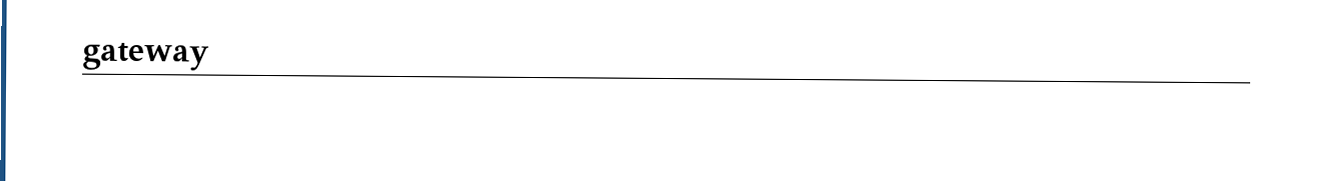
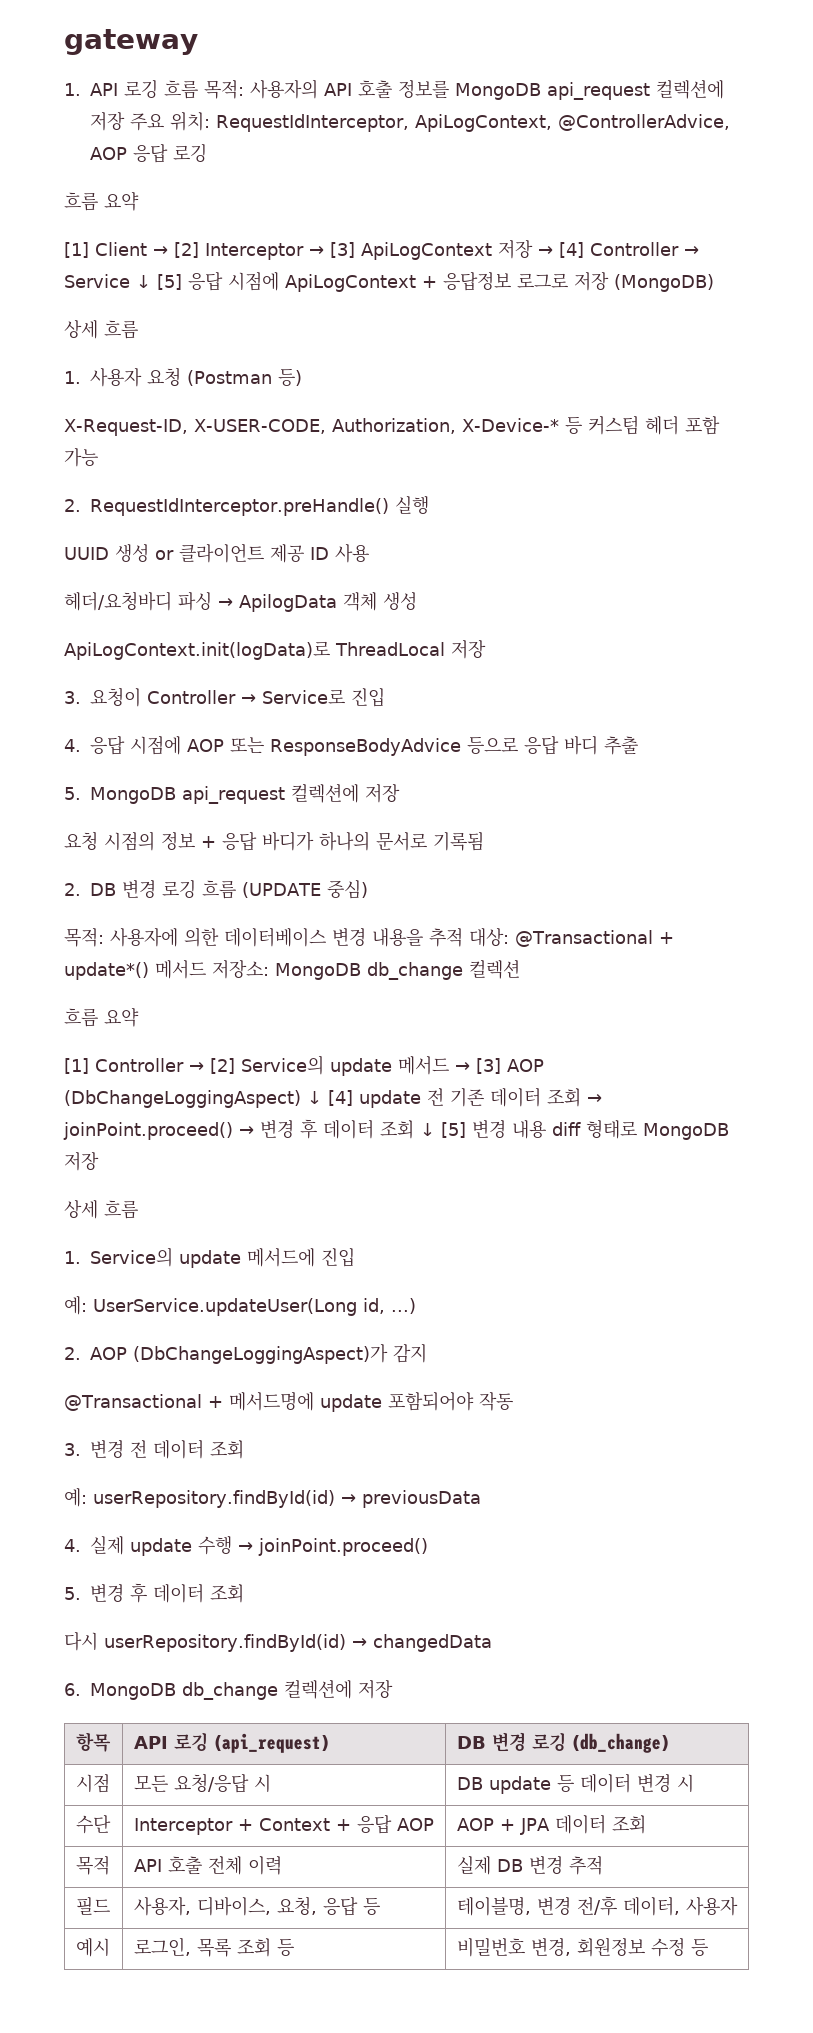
(209, 56) none -> [64,79,725,100] [90,112,731,132] [90,143,208,163] [64,191,139,211] [64,240,699,260] [64,271,714,292] [64,320,138,339] [64,367,303,387] [64,415,720,436] [64,448,98,467] [64,496,429,516] [64,543,369,563] [64,591,417,612] [64,640,486,660] [64,687,386,707] [64,735,639,756] [64,784,401,804] [64,831,484,851] [64,880,369,899] [64,927,674,947] [64,960,520,980] [64,1007,139,1027] [64,1055,544,1076] [64,1087,602,1108] [63,1119,729,1140] [64,1152,99,1171] [64,1200,138,1219] [64,1247,356,1268] [64,1296,416,1316] [64,1343,428,1364] [64,1391,513,1412] [64,1439,245,1459] [64,1488,481,1508] [64,1536,429,1556] [64,1583,245,1603] [64,1631,492,1652] [64,1680,394,1700] [75,1732,111,1752] [133,1733,329,1753] [456,1732,669,1753] [75,1774,110,1793] [133,1773,271,1793] [456,1773,694,1794] [75,1815,111,1834] [133,1814,434,1835] [456,1814,646,1835] [75,1856,110,1875] [133,1856,282,1875] [456,1856,603,1875] [75,1896,110,1915] [133,1896,380,1916] [456,1896,738,1916] [75,1938,110,1957] [133,1937,294,1957] [456,1937,708,1957] // 1. API 로깅 흐름 목적: 사용자의 API 호출 정보를 MongoDB api_request 컬렉션에 저장 주요 위치: RequestIdInterceptor, ApiLogContext, @ControllerAdvice, AOP 응답 로깅 // 흐름 요약 // [1] Client → [2] Interceptor → [3] ApiLogContext 저장 → [4] Controller → Service ↓ [5] 응답 시점에 ApiLogContext + 응답정보 로그로 저장 (MongoDB) // 상세 흐름 // 1. 사용자 요청 (Postman 등) // X-Request-ID, X-USER-CODE, Authorization, X-Device-* 등 커스텀 헤더 포함 가능 // 2. RequestIdInterceptor.preHandle() 실행 // UUID 생성 or 클라이언트 제공 ID 사용 // 헤더/요청바디 파싱 → ApilogData 객체 생성 // ApiLogContext.init(logData)로 ThreadLocal 저장 // 3. 요청이 Controller → Service로 진입 // 4. 응답 시점에 AOP 또는 ResponseBodyAdvice 등으로 응답 바디 추출 // 5. MongoDB api_request 컬렉션에 저장 // 요청 시점의 정보 + 응답 바디가 하나의 문서로 기록됨 // 2. DB 변경 로깅 흐름 (UPDATE 중심) // 목적: 사용자에 의한 데이터베이스 변경 내용을 추적 대상: @Transactional + update*() 메서드 저장소: MongoDB db_change 컬렉션 // 흐름 요약 // [1] Controller → [2] Service의 update 메서드 → [3] AOP (DbChangeLoggingAspect) ↓ [4] update 전 기존 데이터 조회 → joinPoint.proceed() → 변경 후 데이터 조회 ↓ [5] 변경 내용 diff 형태로 MongoDB 저장 // 상세 흐름 // 1. Service의 update 메서드에 진입 // 예: UserService.updateUser(Long id, ...) // 2. AOP (DbChangeLoggingAspect)가 감지 // @Transactional + 메서드명에 update 포함되어야 작동 // 3. 변경 전 데이터 조회 // 예: userRepository.findById(id) → previousData // 4. 실제 update 수행 → joinPoint.proceed() // 5. 변경 후 데이터 조회 // 다시 userRepository.findById(id) → changedData // 6. MongoDB db_change 컬렉션에 저장 // 항목 | API 로깅 (api_request) | DB 변경 로깅 (db_change) // 시점 | 모든 요청/응답 시 | DB update 등 데이터 변경 시 // 수단 | Interceptor + Context + 응답 AOP | AOP + JPA 데이터 조회 // 목적 | API 호출 전체 이력 | 실제 DB 변경 추적 // 필드 | 사용자, 디바이스, 요청, 응답 등 | 테이블명, 변경 전/후 데이터, 사용자 // 예시 | 로그인, 목록 조회 등 | 비밀번호 변경, 회원정보 수정 등

